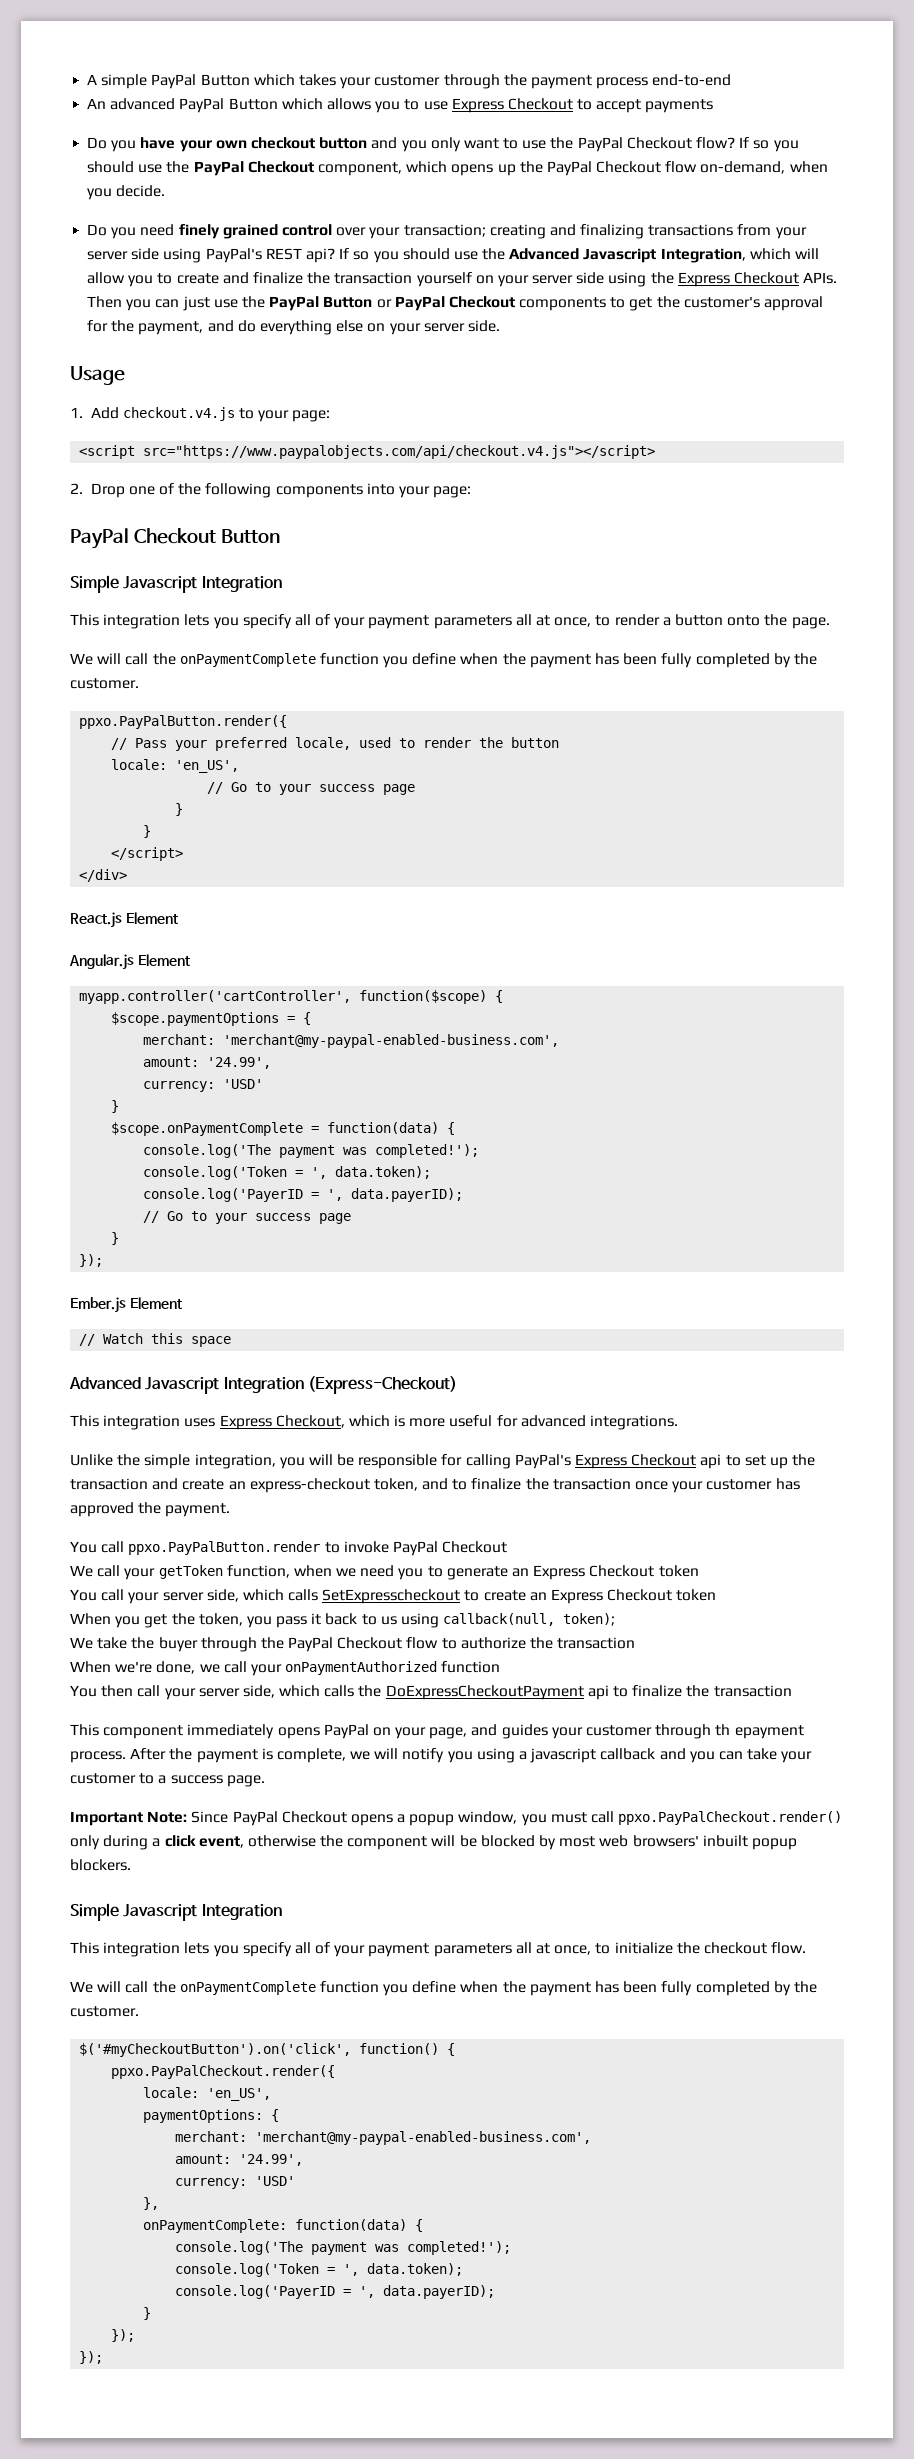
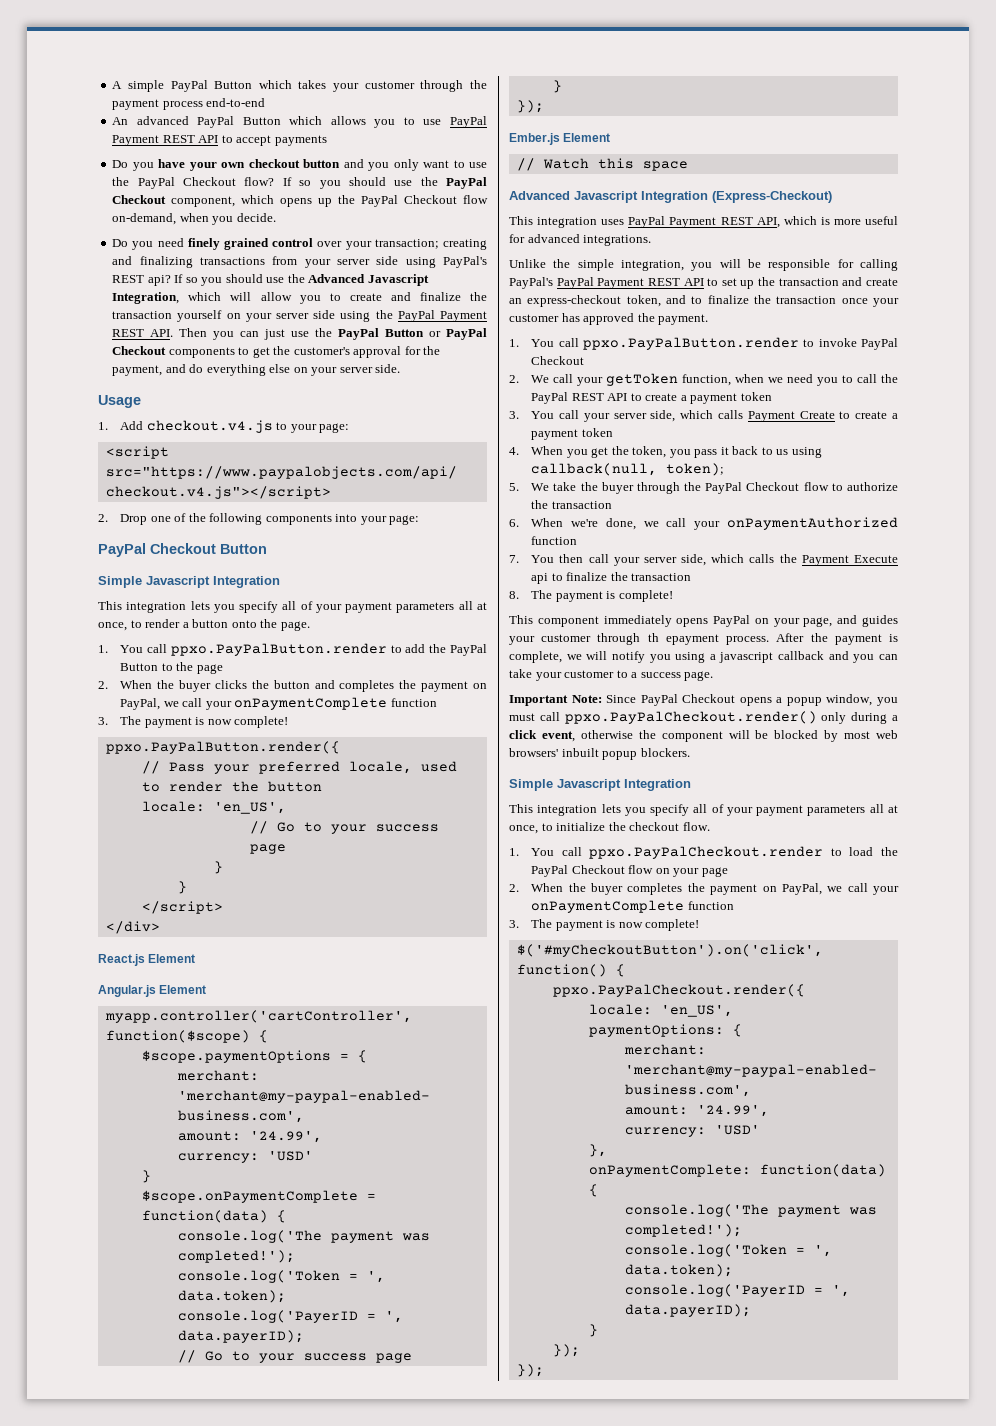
[451,98,573,113] Express Checkout -> [450,116,487,128] [112,135,219,146] PayPal Payment REST API
[677,272,838,287] Express Checkout APIs. -> [397,310,487,322] [112,329,174,337] PayPal Payment REST API.
[70,653,817,668] [70,678,139,689] We will call the onPaymentComplete function you define when the payment has been fully completed by the customer. -> [98,643,488,656] [120,662,223,674] [98,680,488,692] [120,697,437,710] [98,716,289,728] 1. You call ppxo.PayPalButton.render to add the PayPal Button to the page // 2. When the buyer clicks the button and completes the payment on PayPal, we call your onPaymentComplete function // 3. The payment is now complete!
[219,1415,345,1430] Express Checkout, -> [628,216,780,228] PayPal Payment REST API,
[575,1454,722,1469] Express Checkout api -> [556,277,704,289] PayPal Payment REST API
(231, 1510) none -> [509,339,519,347] 1.
(508, 1547) none -> [509,375,519,383] 2.
[446,1565,699,1580] generate an Express Checkout token // -> [857,374,899,383] [531,392,772,404] [509,411,519,419] call the PayPal REST API to create a payment token // 3.
[322,1589,717,1604] SetExpresscheckout to create an Express Checkout token // -> [747,411,898,422] [531,428,613,440] [509,447,519,455] Payment Create to create a payment token // 4.
(616, 1619) none -> [509,483,519,491] 5.
(636, 1643) none -> [509,519,519,527] 6.
(501, 1667) none -> [509,555,519,563] 7.
[385,1685,584,1700] DoExpressCheckoutPayment -> [801,555,898,566] Payment Execute
(792, 1691) none -> [509,590,673,602] // 8. The payment is complete!
[70,1981,817,1996] [70,2006,139,2017] We will call the onPaymentComplete function you define when the payment has been fully completed by the customer. -> [509,846,898,859] [531,865,728,877] [509,883,899,895] [531,900,734,913] [509,919,700,931] 1. You call ppxo.PayPalCheckout.render to load the PayPal Checkout flow on your page // 2. When the buyer completes the payment on PayPal, we call your onPaymentComplete function // 3. The payment is now complete!

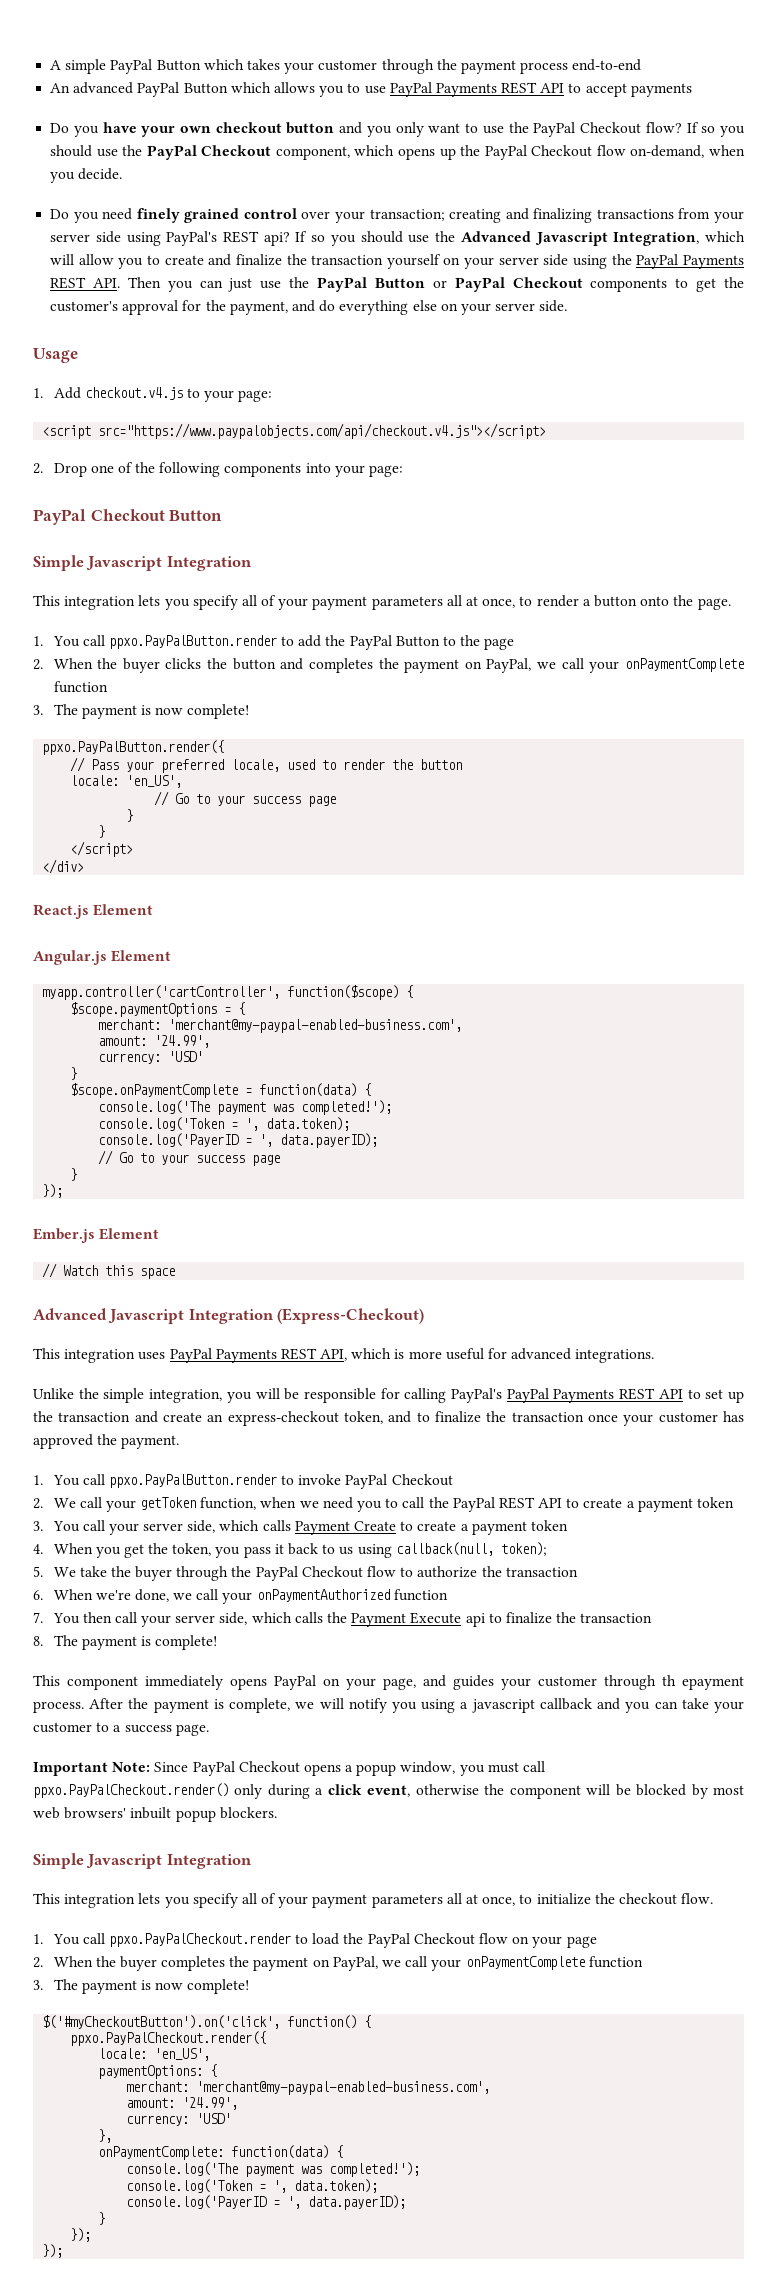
[112,135,160,146] Payment -> [435,83,497,97] Payments
[440,311,487,322] Payment -> [682,255,744,269] Payments
[669,217,717,228] Payment -> [215,1349,277,1363] Payments
[597,278,645,289] Payment -> [553,1389,615,1403] Payments

